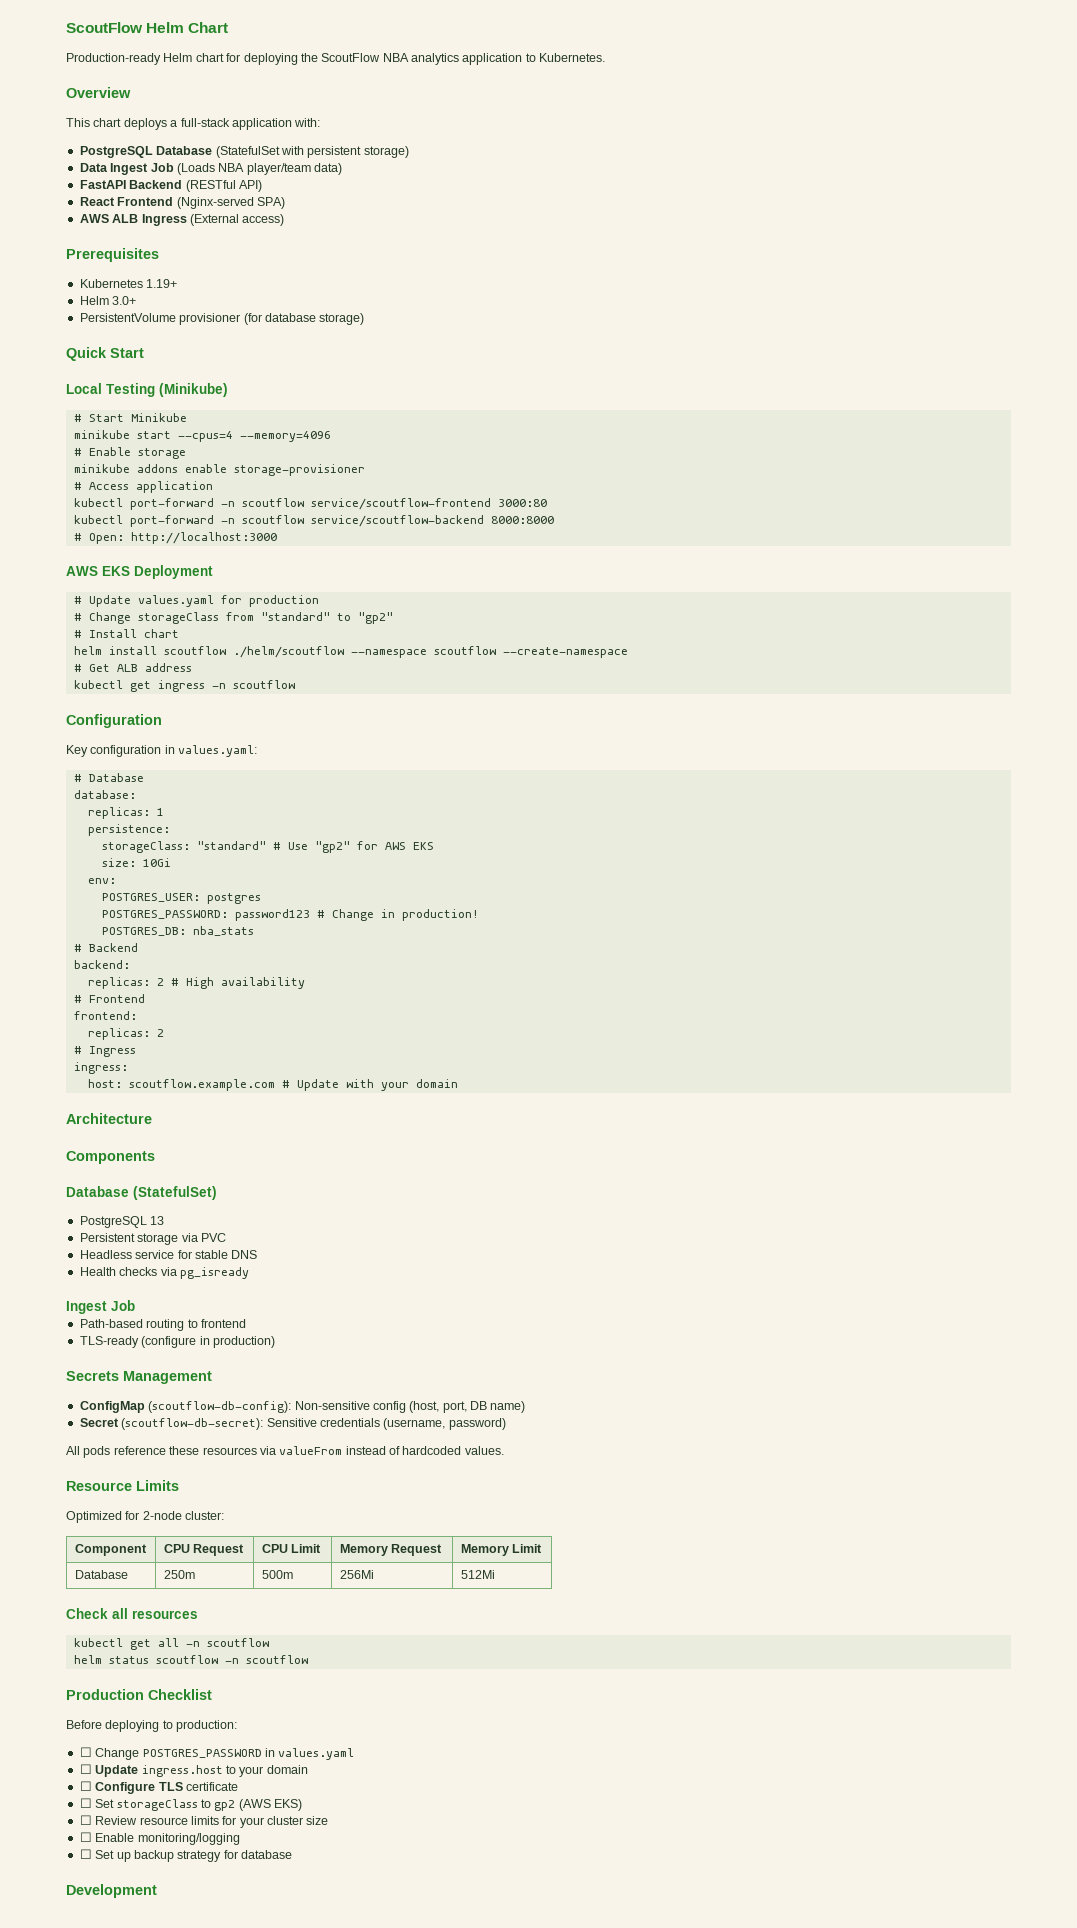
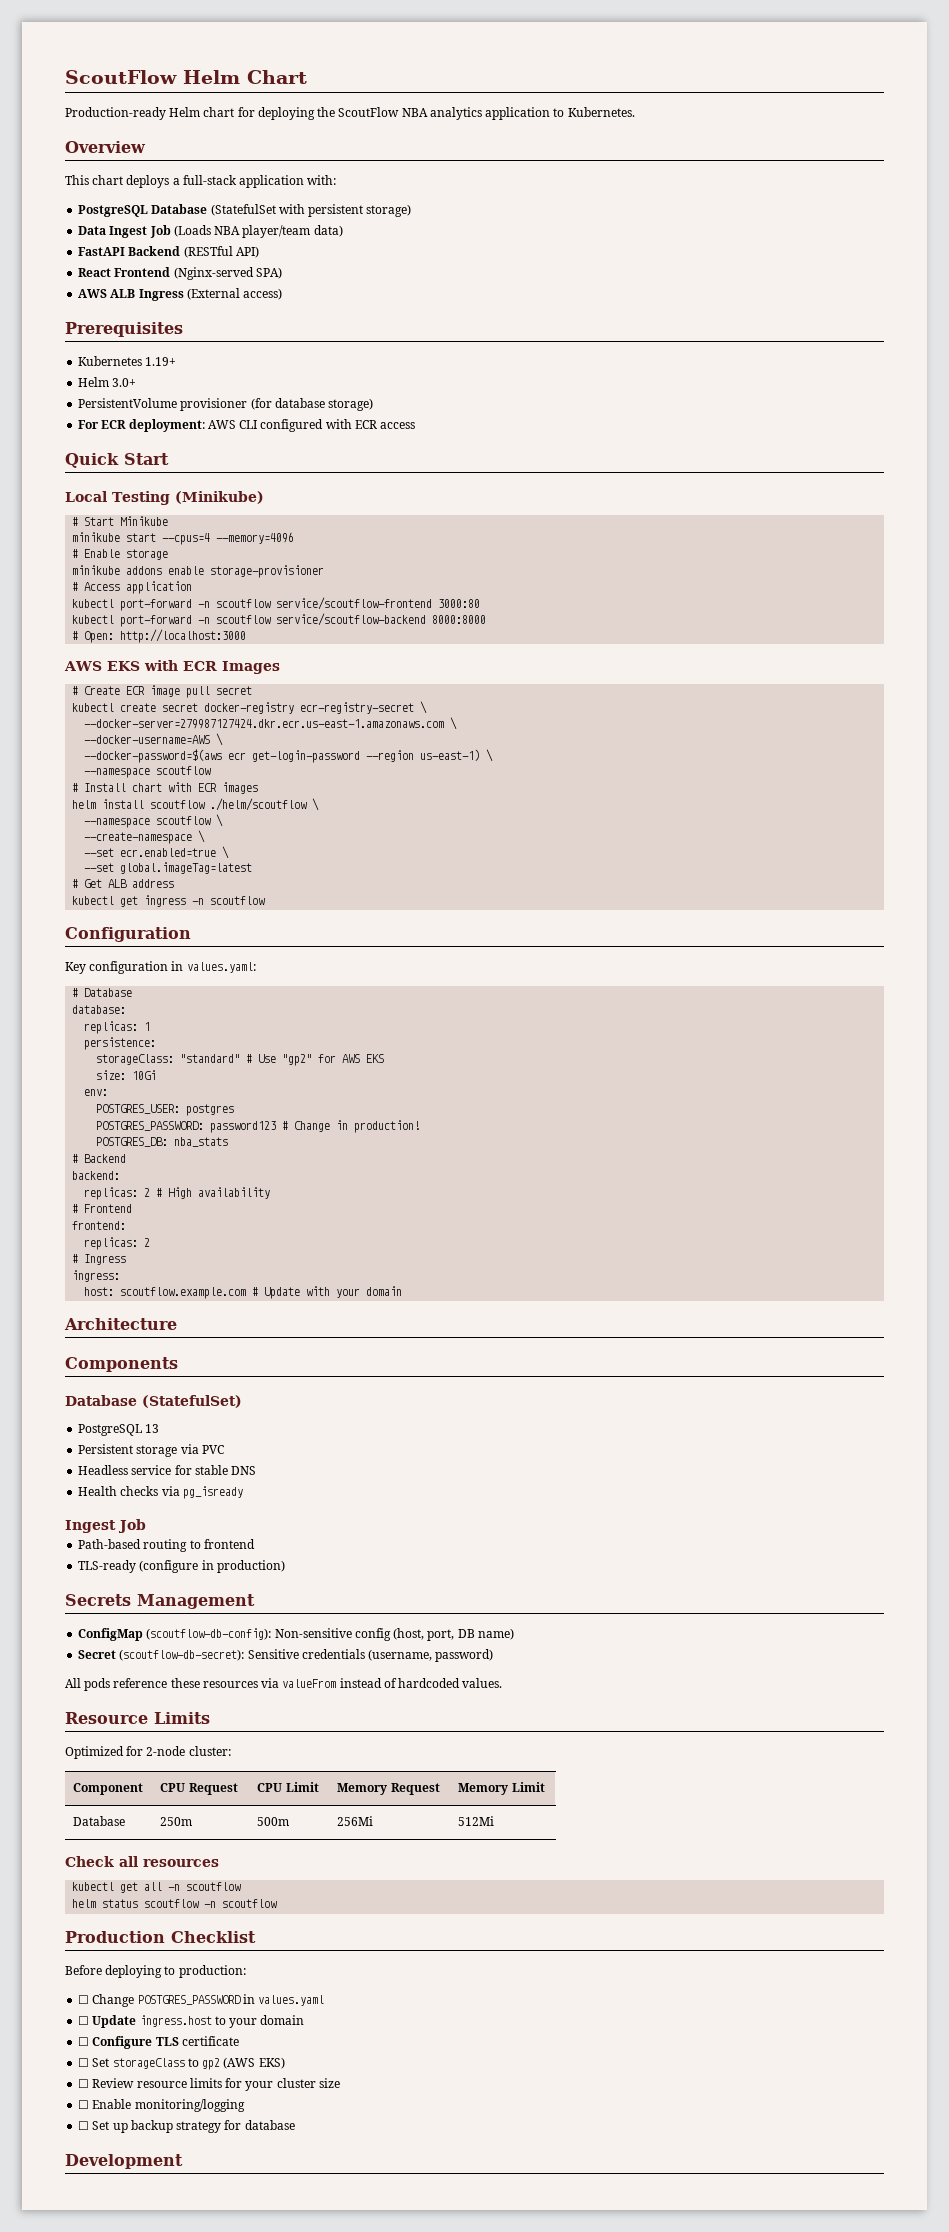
(365, 319) none -> [78,419,416,432] // For ECR deployment: AWS CLI configured with ECR access
[134,565,213,579] [73,595,319,607] [73,612,393,624] Deployment // # Update values.yaml for production // # Change storageClass from "standard" to "gp2" -> [144,660,280,674] [72,685,253,698] [72,701,428,714] [84,717,458,730] [84,733,224,746] [84,749,494,763] [84,766,212,778] with ECR Images // # Create ECR image pull secret // kubectl create secret docker-registry ecr-registry-secret \ // --docker-server=279987127424.dkr.ecr.us-east-1.amazonaws.com \ // --docker-username=AWS \ // --docker-password=$(aws ecr get-login-password --region us-east-1) \ // --namespace scoutflow
(179, 633) none -> [168,782,259,794] with ECR images
[350,646,496,658] --namespace scoutflow -> [312,798,320,811] [84,814,224,828] \ // --namespace scoutflow \ //
(628, 652) none -> [198,830,206,843] [84,846,230,859] [84,862,253,874] \ // --set ecr.enabled=true \ // --set global.imageTag=latest

